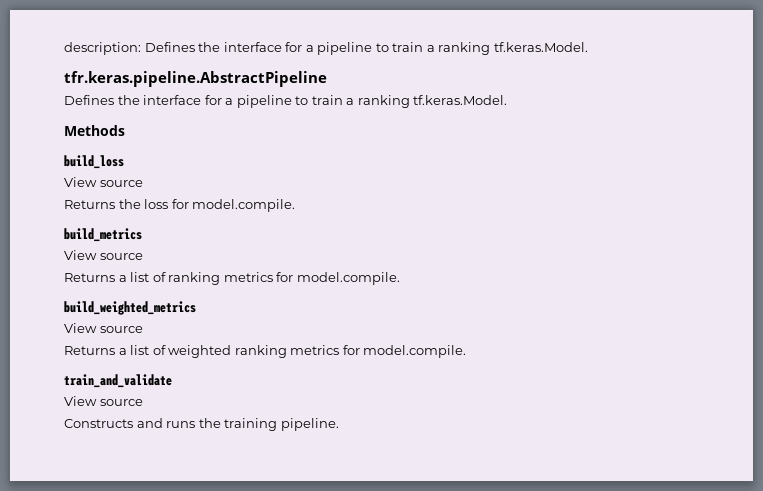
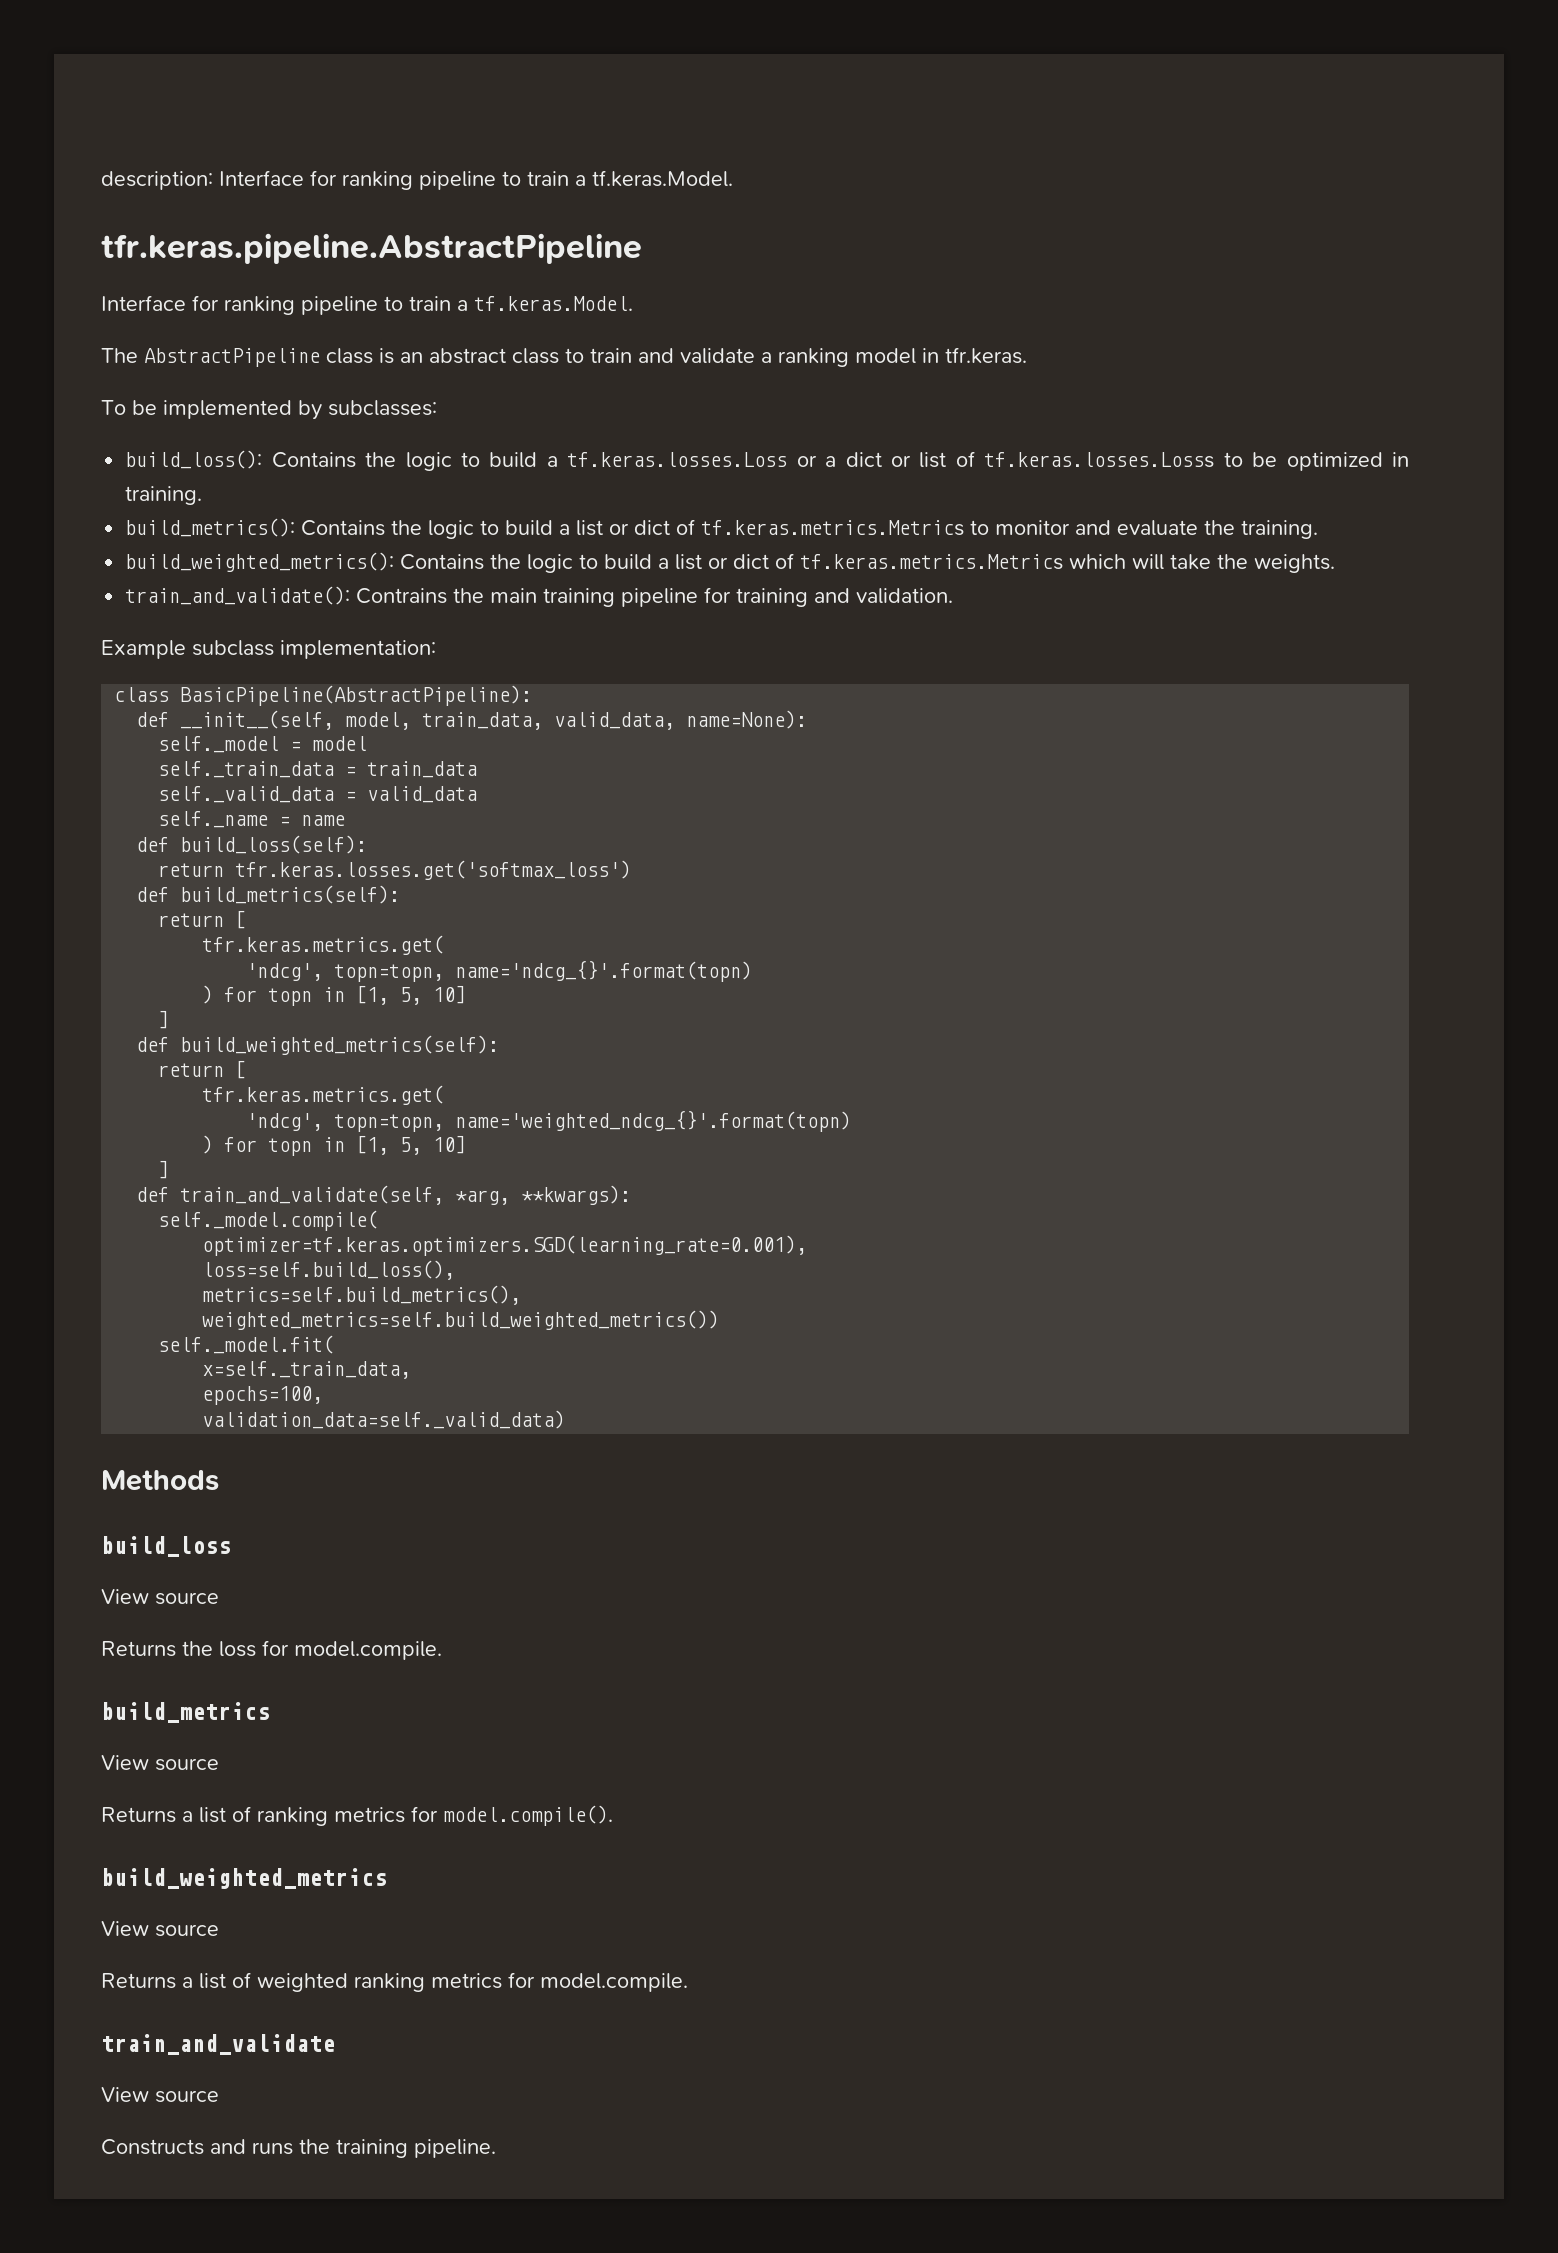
[144,42,491,55] Defines the interface for a pipeline to train a ranking -> [219,170,586,190] Interface for ranking pipeline to train a
[64,95,508,108] Defines the interface for a pipeline to train a ranking tf.keras.Model. -> [101,295,633,315] [101,347,1027,367] [101,400,437,420] [125,450,1409,471] [125,486,203,505] [125,518,1319,539] [125,552,1336,573] [125,586,954,607] [101,640,436,659] [114,685,533,706] [136,710,808,730] [158,736,368,753] [158,761,478,778] [158,786,478,803] [158,811,346,828] [136,835,368,854] [158,860,632,880] [136,885,401,904] [158,910,247,929] [202,935,445,955] [246,960,753,982] [202,985,467,1006] [158,1010,170,1029] [136,1035,500,1055] [158,1060,247,1079] [202,1085,445,1105] [246,1110,852,1132] [202,1135,467,1156] [158,1160,170,1179] [136,1185,632,1205] [158,1210,379,1231] [202,1235,808,1256] [202,1260,456,1280] [202,1285,522,1305] [202,1310,720,1330] [158,1335,335,1354] [202,1361,412,1379] [202,1386,324,1405] [202,1410,566,1429] Interface for ranking pipeline to train a tf.keras.Model. // The AbstractPipeline class is an abstract class to train and validate a ranking model in tfr.keras. // To be implemented by subclasses: // build_loss(): Contains the logic to build a tf.keras.losses.Loss or a dict or list of tf.keras.losses.Losss to be optimized in training. // build_metrics(): Contains the logic to build a list or dict of tf.keras.metrics.Metrics to monitor and evaluate the training. // build_weighted_metrics(): Contains the logic to build a list or dict of tf.keras.metrics.Metrics which will take the weights. // train_and_validate(): Contrains the main training pipeline for training and validation. // Example subclass implementation: // class BasicPipeline(AbstractPipeline): // def __init__(self, model, train_data, valid_data, name=None): // self._model = model // self._train_data = train_data // self._valid_data = valid_data // self._name = name // def build_loss(self): // return tfr.keras.losses.get('softmax_loss') // def build_metrics(self): // return [ // tfr.keras.metrics.get( // 'ndcg', topn=topn, name='ndcg_{}'.format(topn) // ) for topn in [1, 5, 10] // ] // def build_weighted_metrics(self): // return [ // tfr.keras.metrics.get( // 'ndcg', topn=topn, name='weighted_ndcg_{}'.format(topn) // ) for topn in [1, 5, 10] // ] // def train_and_validate(self, *arg, **kwargs): // self._model.compile( // optimizer=tf.keras.optimizers.SGD(learning_rate=0.001), // loss=self.build_loss(), // metrics=self.build_metrics(), // weighted_metrics=self.build_weighted_metrics()) // self._model.fit( // x=self._train_data, // epochs=100, // validation_data=self._valid_data)
[296,272,400,285] model.compile. -> [443,1805,613,1826] model.compile().

